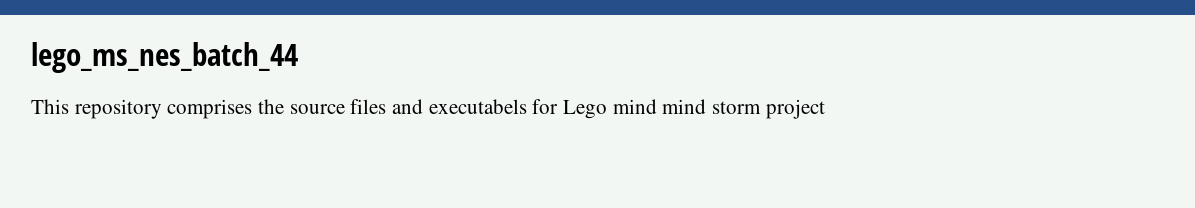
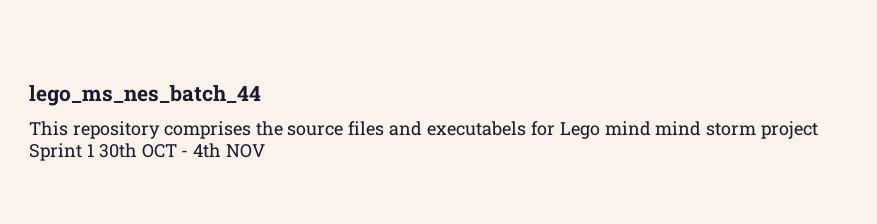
(825, 109) none -> [29,143,266,161] Sprint 1 30th OCT - 4th NOV

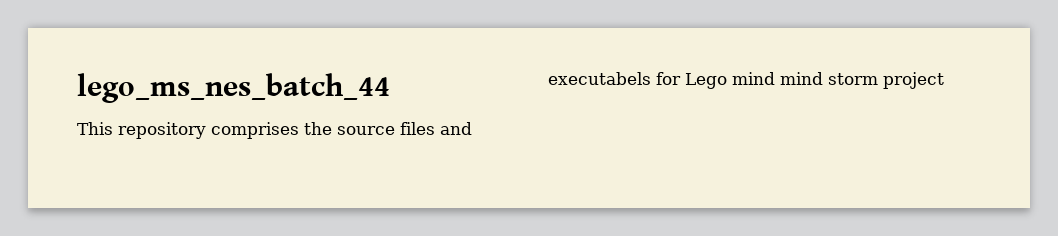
[29,143,266,161] Sprint 1 30th OCT - 4th NOV -> (944, 80) none

